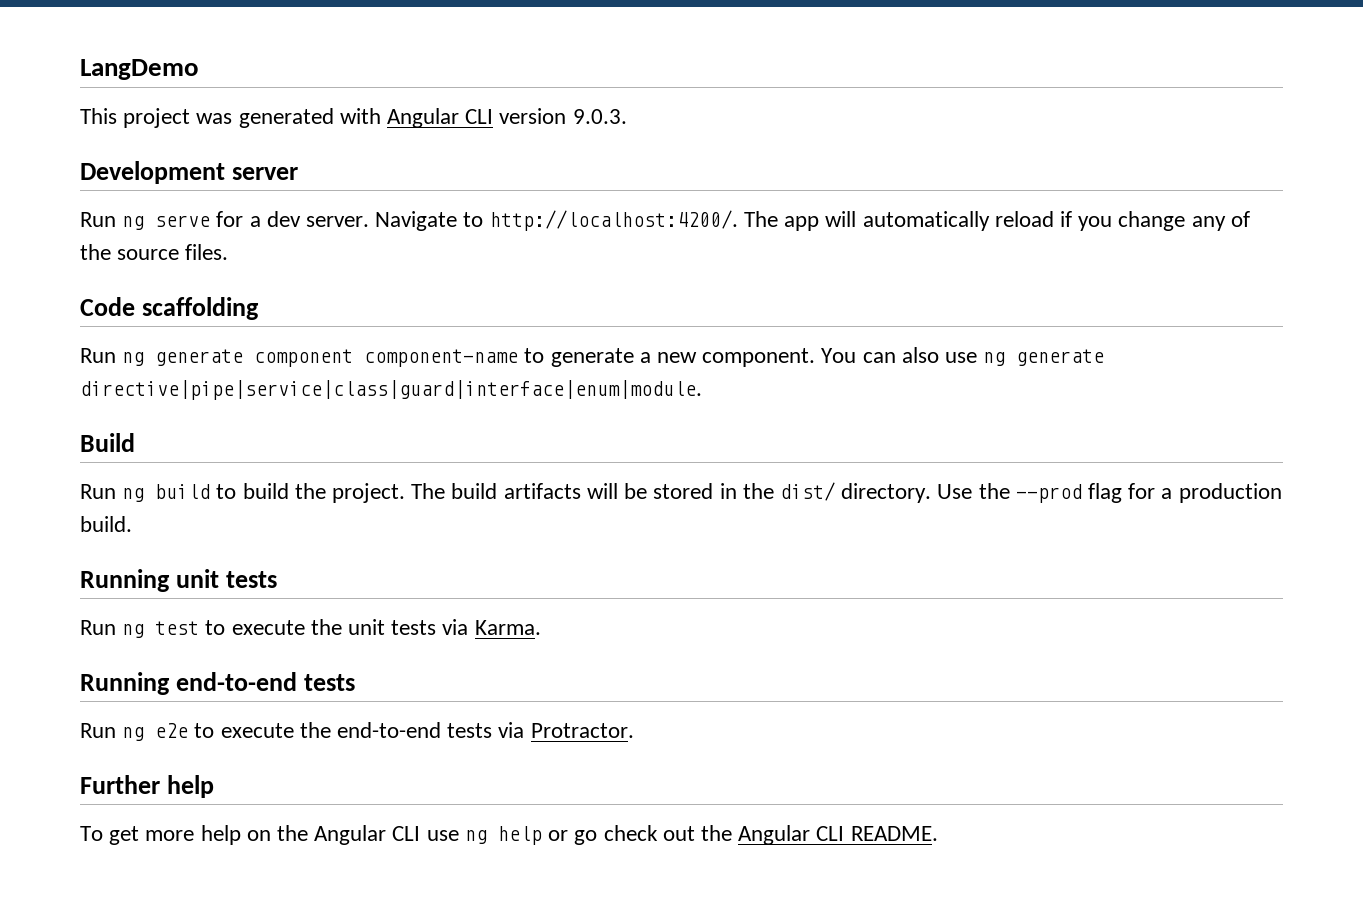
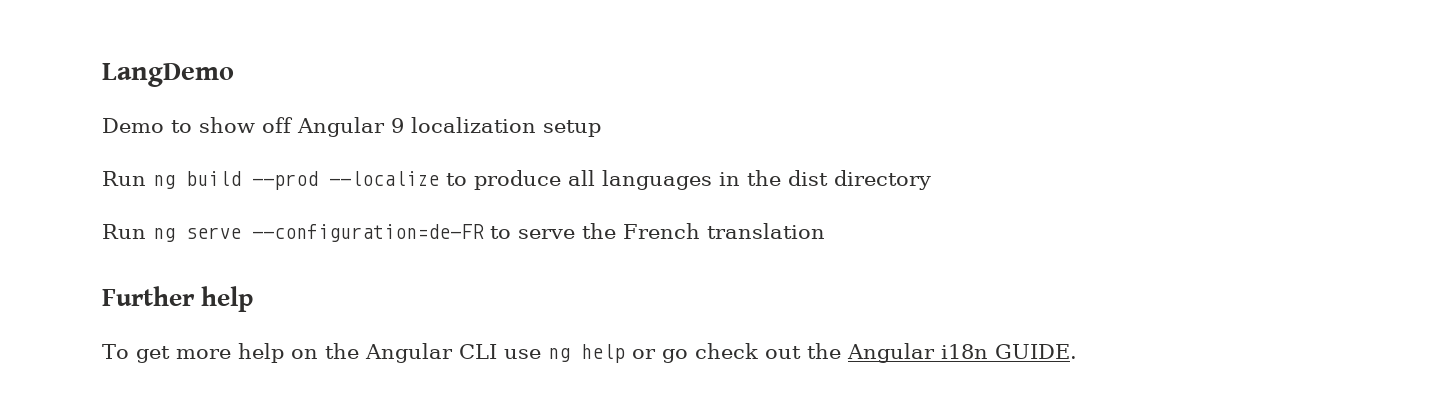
[80,108,627,128] [80,161,298,184] [80,210,1250,231] [80,244,229,260] [80,297,259,320] [80,347,1105,367] [80,380,702,400] [80,433,135,452] [80,482,1282,503] [80,516,132,532] [80,569,277,592] [80,619,541,638] [80,672,355,695] [80,722,634,741] This project was generated with Angular CLI version 9.0.3. // Development server // Run ng serve for a dev server. Navigate to http://localhost:4200/. The app will automatically reload if you change any of the source files. // Code scaffolding // Run ng generate component component-name to generate a new component. You can also use ng generate directive|pipe|service|class|guard|interface|enum|module. // Build // Run ng build to build the project. The build artifacts will be stored in the dist/ directory. Use the --prod flag for a production build. // Running unit tests // Run ng test to execute the unit tests via Karma. // Running end-to-end tests // Run ng e2e to execute the end-to-end tests via Protractor. -> [102,117,601,137] [102,170,931,190] [102,223,825,242] Demo to show off Angular 9 localization setup // Run ng build --prod --localize to produce all languages in the dist directory // Run ng serve --configuration=de-FR to serve the French translation
[816,826,938,841] CLI README. -> [940,344,1077,359] i18n GUIDE.

